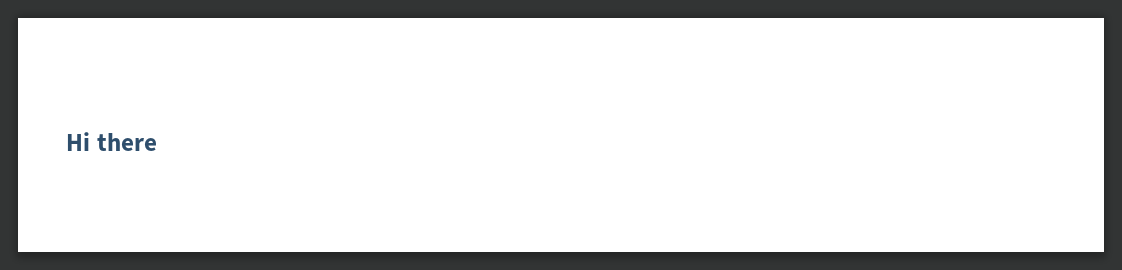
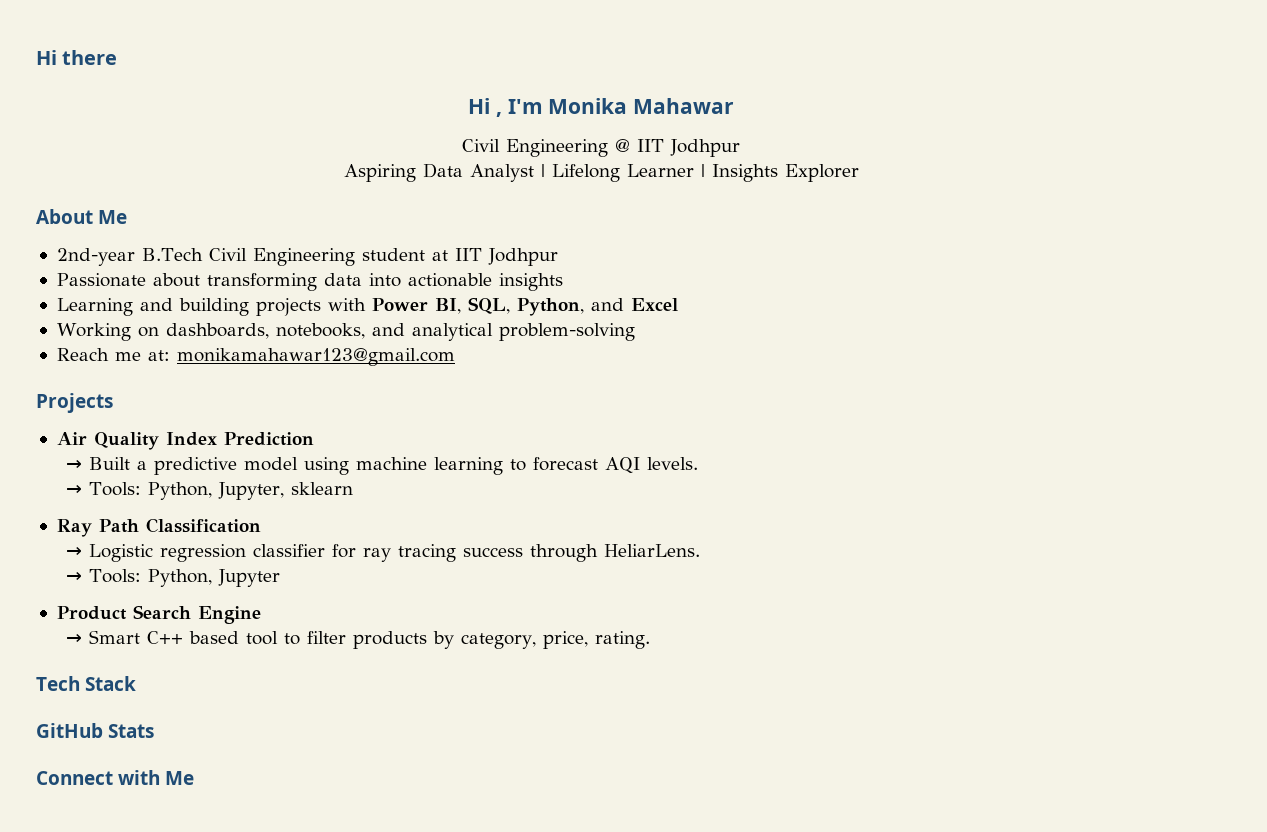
(157, 142) none -> [468,98,734,117] [462,139,740,157] [343,163,859,182] [36,209,128,224] [56,248,558,266] [56,273,563,291] [56,297,678,316] [56,323,635,341] [56,348,455,366] [36,393,113,413] [56,432,314,450] [65,457,698,475] [65,482,353,500] [56,518,261,537] [65,544,700,562] [65,569,280,587] [56,605,261,624] [65,630,650,649] [36,676,137,691] [36,723,155,738] [36,770,195,785] // Hi , I'm Monika Mahawar // Civil Engineering @ IIT Jodhpur // Aspiring Data Analyst | Lifelong Learner | Insights Explorer // About Me // 2nd-year B.Tech Civil Engineering student at IIT Jodhpur // Passionate about transforming data into actionable insights // Learning and building projects with Power BI, SQL, Python, and Excel // Working on dashboards, notebooks, and analytical problem-solving // Reach me at: monikamahawar123@gmail.com // Projects // Air Quality Index Prediction // → Built a predictive model using machine learning to forecast AQI levels. // → Tools: Python, Jupyter, sklearn // Ray Path Classification // → Logistic regression classifier for ray tracing success through HeliarLens. // → Tools: Python, Jupyter // Product Search Engine // → Smart C++ based tool to filter products by category, price, rating. // Tech Stack // GitHub Stats // Connect with Me

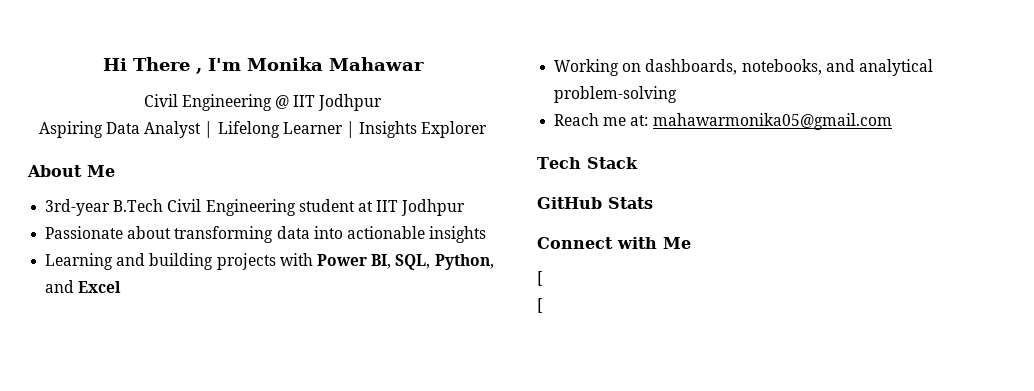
[36,50,118,65] [468,98,491,114] Hi there // Hi -> [102,57,190,71] Hi There
[56,248,135,266] 2nd-year -> [45,199,111,216] 3rd-year
[176,348,455,366] [36,393,113,413] [56,432,314,450] [65,457,698,475] [65,482,353,500] [56,518,261,537] [65,544,700,562] [65,569,280,587] [56,605,261,624] [65,630,650,649] monikamahawar123@gmail.com // Projects // Air Quality Index Prediction // → Built a predictive model using machine learning to forecast AQI levels. // → Tools: Python, Jupyter, sklearn // Ray Path Classification // → Logistic regression classifier for ray tracing success through HeliarLens. // → Tools: Python, Jupyter // Product Search Engine // → Smart C++ based tool to filter products by category, price, rating. -> [652,113,892,130] mahawarmonika05@gmail.com
(195, 778) none -> [537,271,543,286] [537,298,543,313] // [ // [

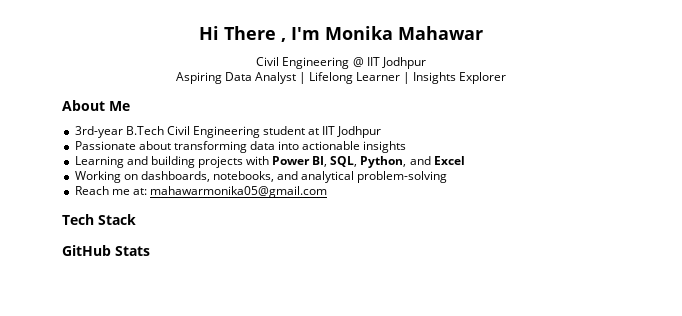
[537,237,691,249] [537,271,543,286] [537,298,543,313] // Connect with Me // [ // [ -> (150, 251) none

